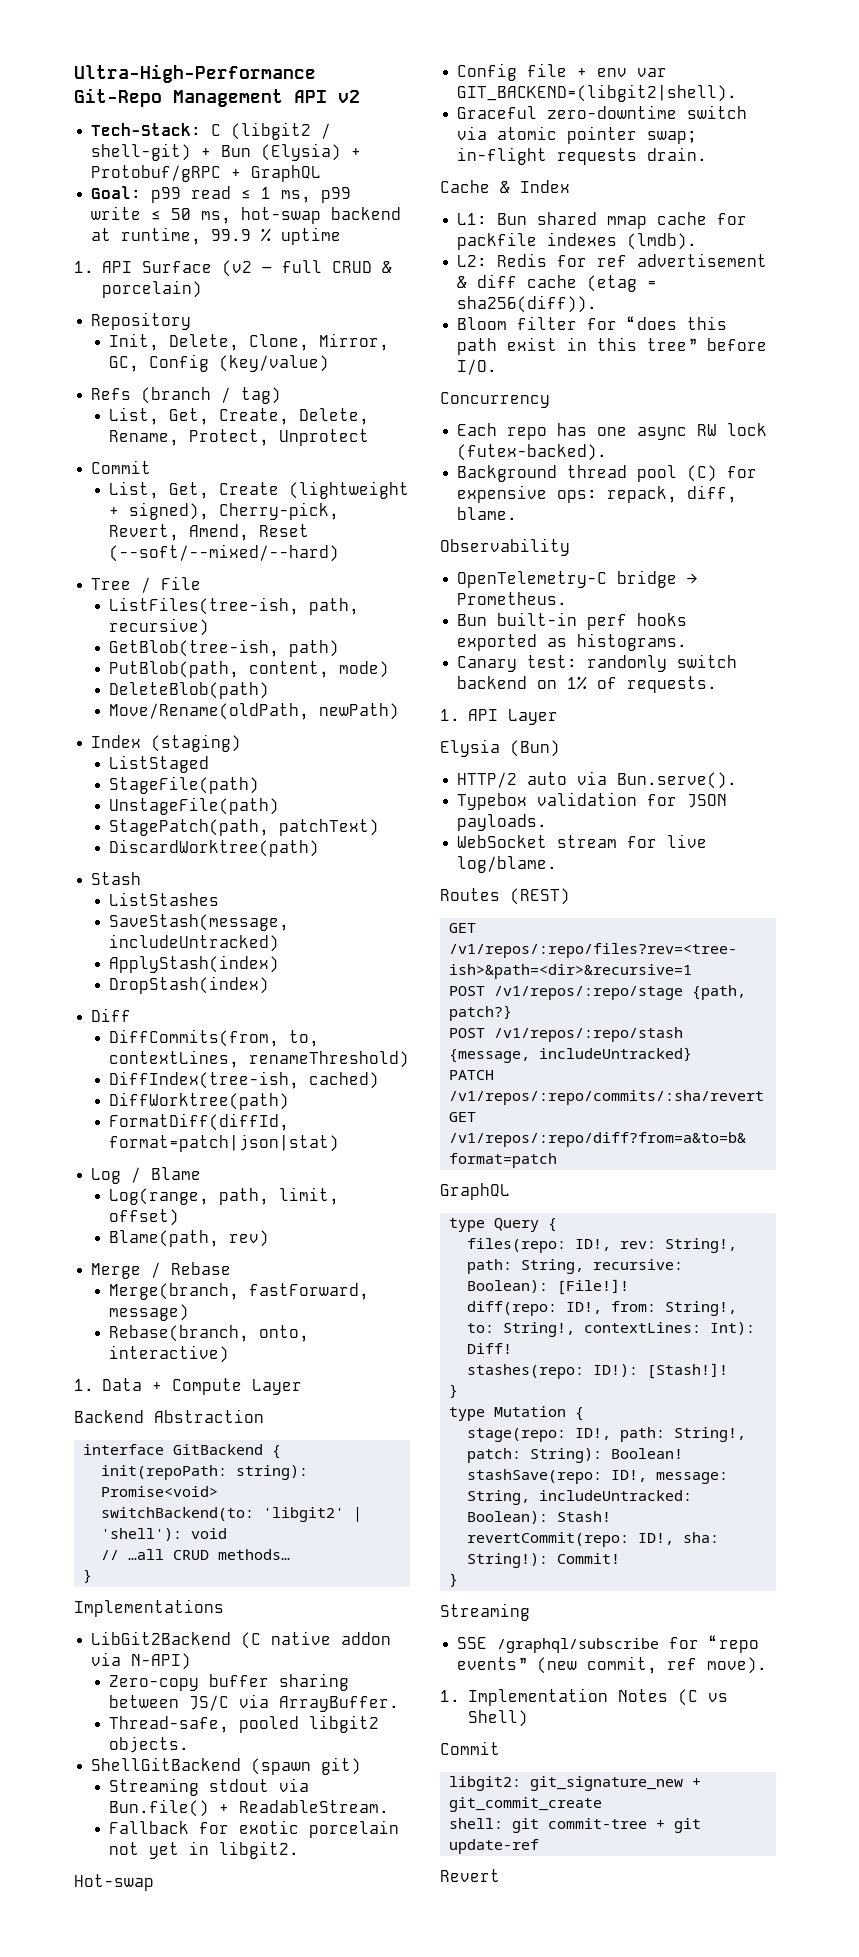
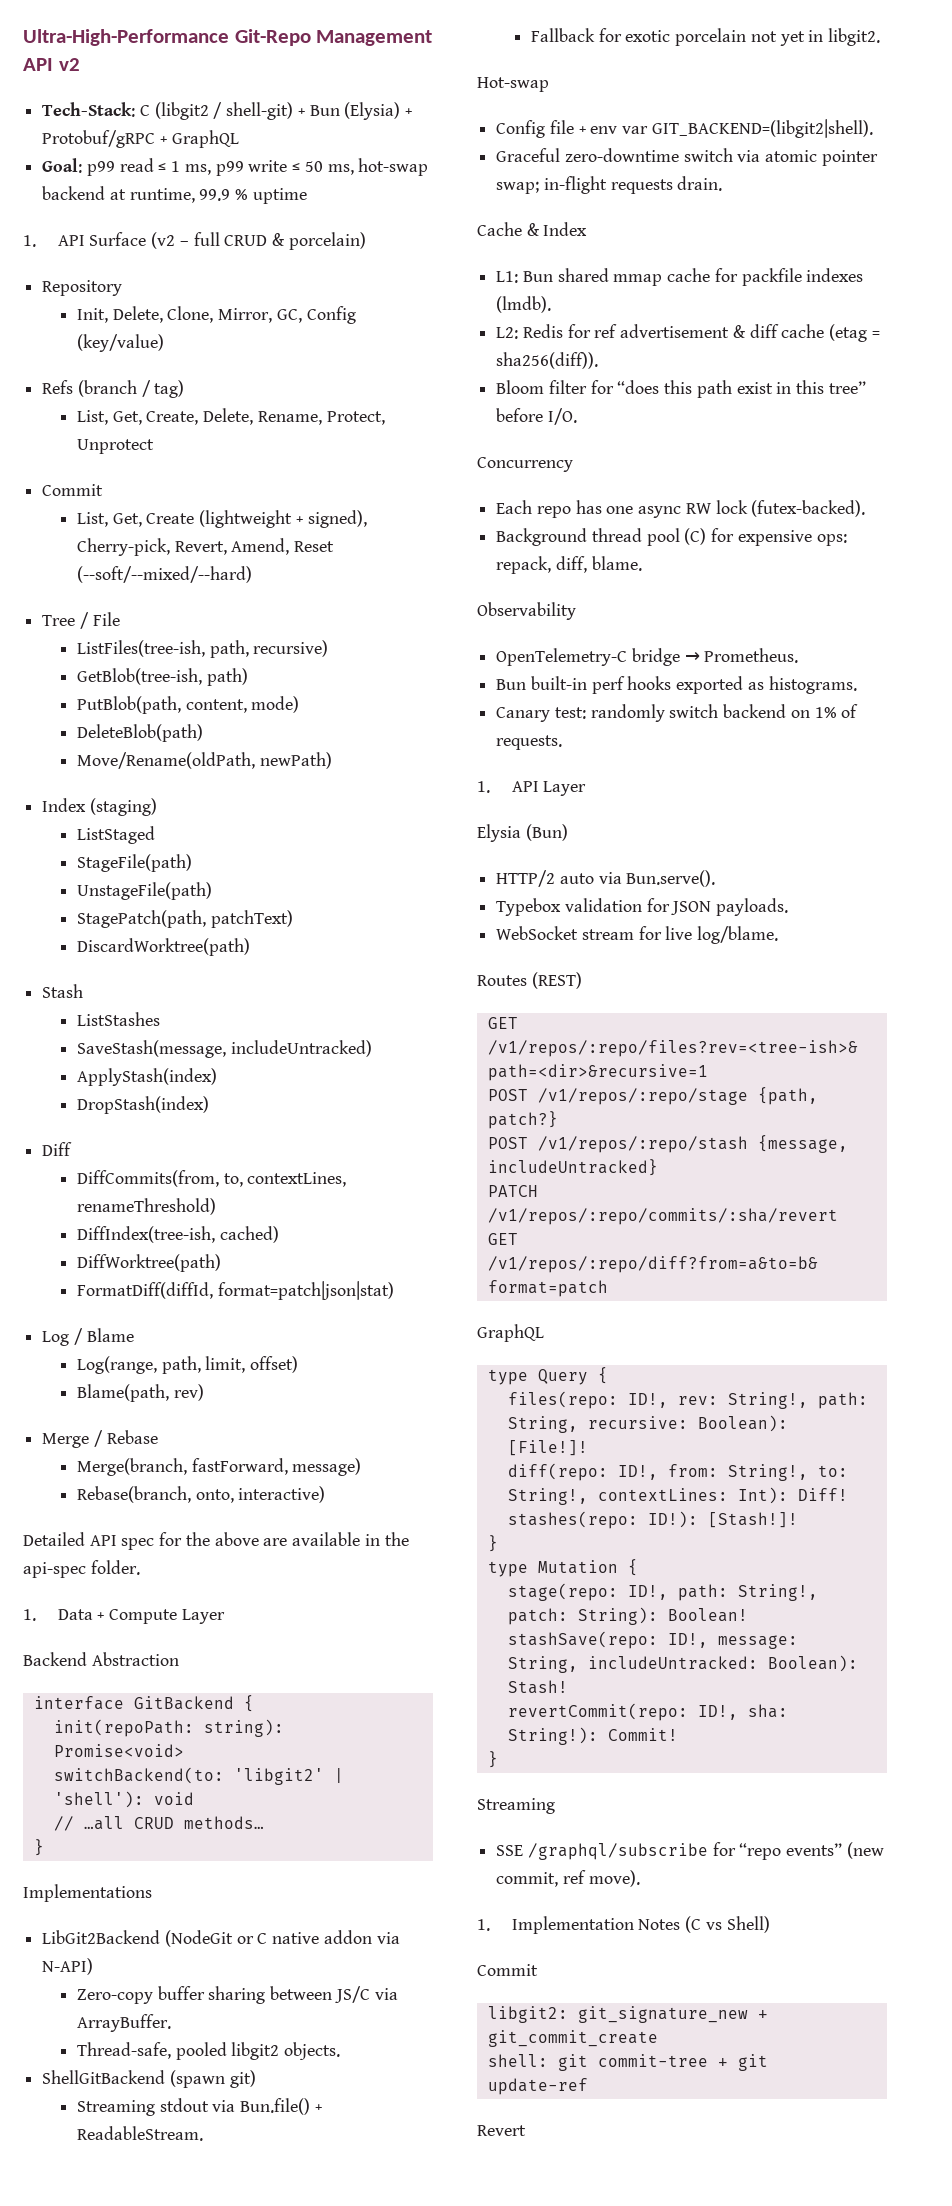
(230, 1354) none -> [23,1532,409,1550] [23,1560,140,1578] // Detailed API spec for the above are available in the api-spec folder.
[241,1632,262,1649] (C -> [164,1930,268,1947] (NodeGit or C

